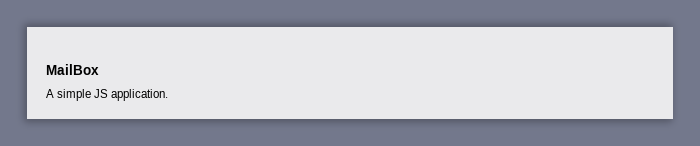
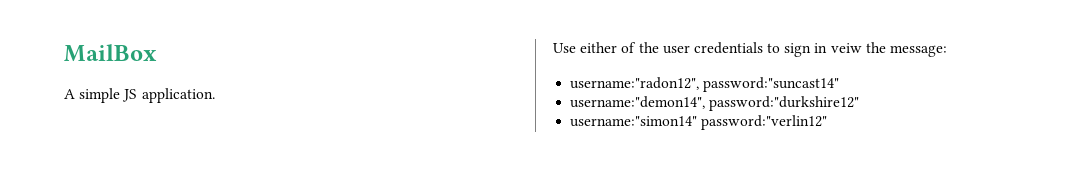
(169, 95) none -> [553,42,948,57] [570,77,840,92] [570,96,860,111] [570,115,828,130] // Use either of the user credentials to sign in veiw the message: // username:"radon12", password:"suncast14" // username:"demon14", password:"durkshire12" // username:"simon14" password:"verlin12"

